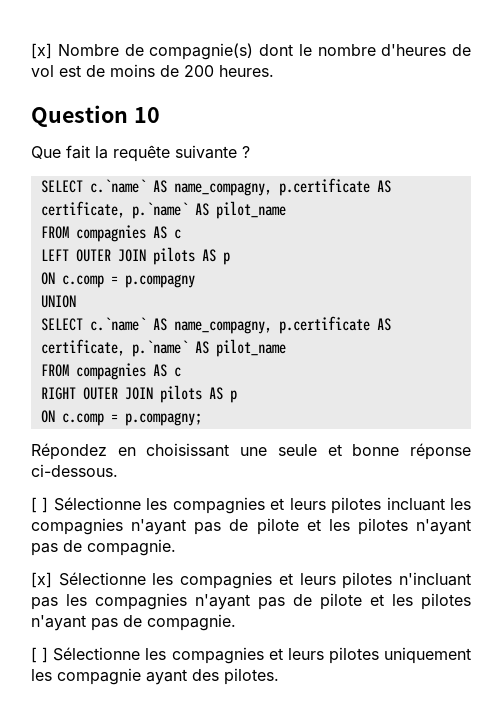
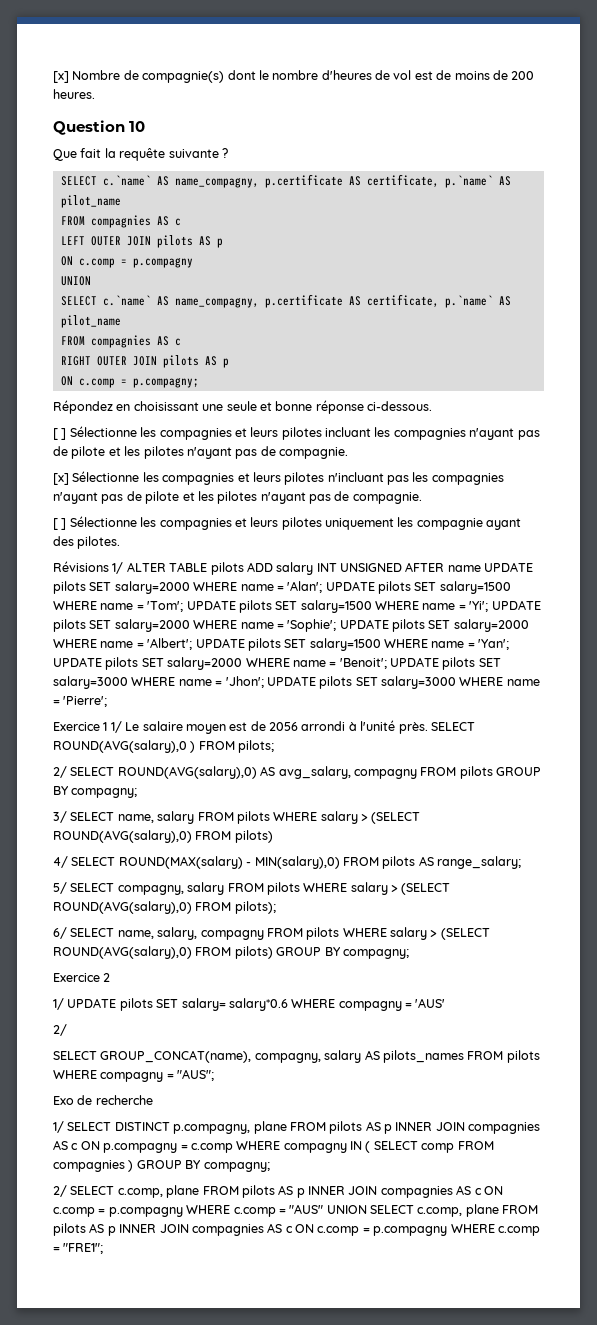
(279, 676) none -> [53,561,534,575] [53,581,511,594] [53,600,541,613] [53,619,529,632] [53,638,510,651] [53,657,501,670] [53,676,540,689] [53,696,108,707] [53,720,475,734] [53,740,275,753] [53,766,541,779] [53,786,138,798] [53,811,421,824] [53,830,273,843] [53,856,521,869] [53,882,451,895] [53,901,276,914] [53,927,490,940] [53,946,409,959] [53,973,111,982] [53,998,446,1011] [53,1024,67,1036] [53,1050,540,1063] [53,1069,215,1082] [53,1095,153,1105] [53,1121,541,1134] [53,1140,494,1153] [53,1160,270,1172] [53,1185,503,1198] [53,1204,539,1217] [53,1223,540,1236] [53,1243,104,1254] // Révisions 1/ ALTER TABLE pilots ADD salary INT UNSIGNED AFTER name UPDATE pilots SET salary=2000 WHERE name = 'Alan'; UPDATE pilots SET salary=1500 WHERE name = 'Tom'; UPDATE pilots SET salary=1500 WHERE name = 'Yi'; UPDATE pilots SET salary=2000 WHERE name = 'Sophie'; UPDATE pilots SET salary=2000 WHERE name = 'Albert'; UPDATE pilots SET salary=1500 WHERE name = 'Yan'; UPDATE pilots SET salary=2000 WHERE name = 'Benoit'; UPDATE pilots SET salary=3000 WHERE name = 'Jhon'; UPDATE pilots SET salary=3000 WHERE name = 'Pierre'; // Exercice 1 1/ Le salaire moyen est de 2056 arrondi à l'unité près. SELECT ROUND(AVG(salary),0 ) FROM pilots; // 2/ SELECT ROUND(AVG(salary),0) AS avg_salary, compagny FROM pilots GROUP BY compagny; // 3/ SELECT name, salary FROM pilots WHERE salary > (SELECT ROUND(AVG(salary),0) FROM pilots) // 4/ SELECT ROUND(MAX(salary) - MIN(salary),0) FROM pilots AS range_salary; // 5/ SELECT compagny, salary FROM pilots WHERE salary > (SELECT ROUND(AVG(salary),0) FROM pilots); // 6/ SELECT name, salary, compagny FROM pilots WHERE salary > (SELECT ROUND(AVG(salary),0) FROM pilots) GROUP BY compagny; // Exercice 2 // 1/ UPDATE pilots SET salary= salary*0.6 WHERE compagny = 'AUS' // 2/ // SELECT GROUP_CONCAT(name), compagny, salary AS pilots_names FROM pilots WHERE compagny = "AUS"; // Exo de recherche // 1/ SELECT DISTINCT p.compagny, plane FROM pilots AS p INNER JOIN compagnies AS c ON p.compagny = c.comp WHERE compagny IN ( SELECT comp FROM compagnies ) GROUP BY compagny; // 2/ SELECT c.comp, plane FROM pilots AS p INNER JOIN compagnies AS c ON c.comp = p.compagny WHERE c.comp = "AUS" UNION SELECT c.comp, plane FROM pilots AS p INNER JOIN compagnies AS c ON c.comp = p.compagny WHERE c.comp = "FRE1";

